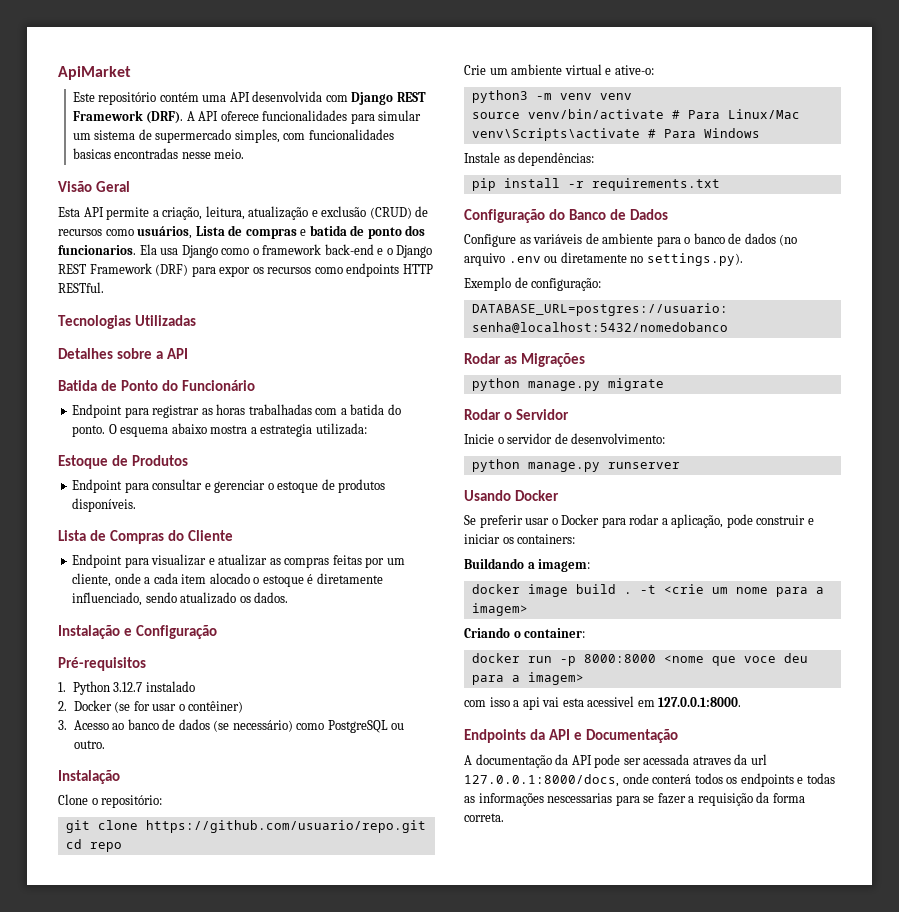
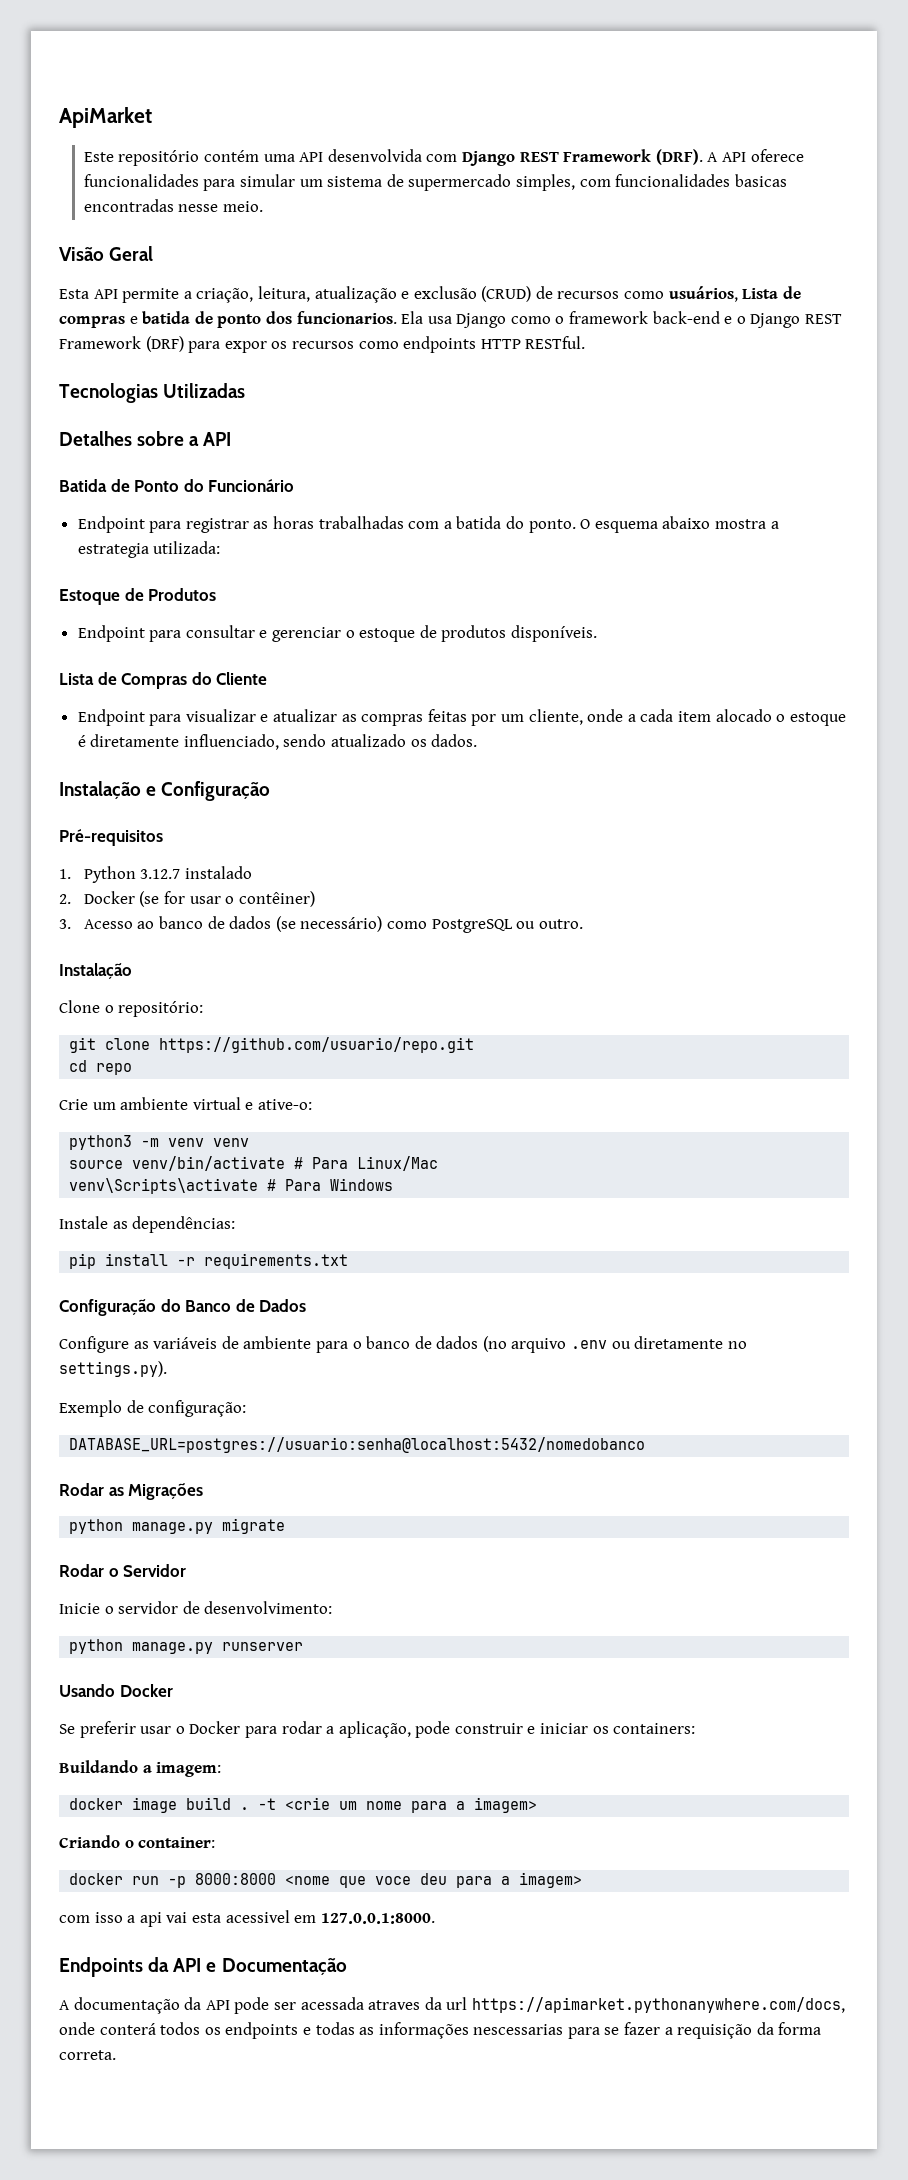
[464,774,619,787] 127.0.0.1:8000/docs, -> [471,1997,845,2013] https://apimarket.pythonanywhere.com/docs,

